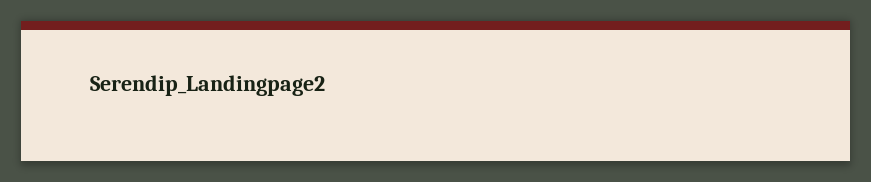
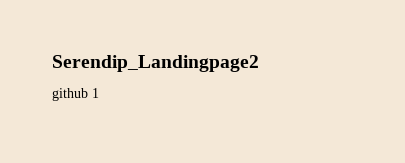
(325, 85) none -> [52,88,99,101] // github 1

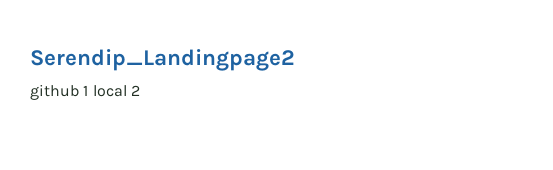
(99, 93) none -> [92,85,140,97] local 2

